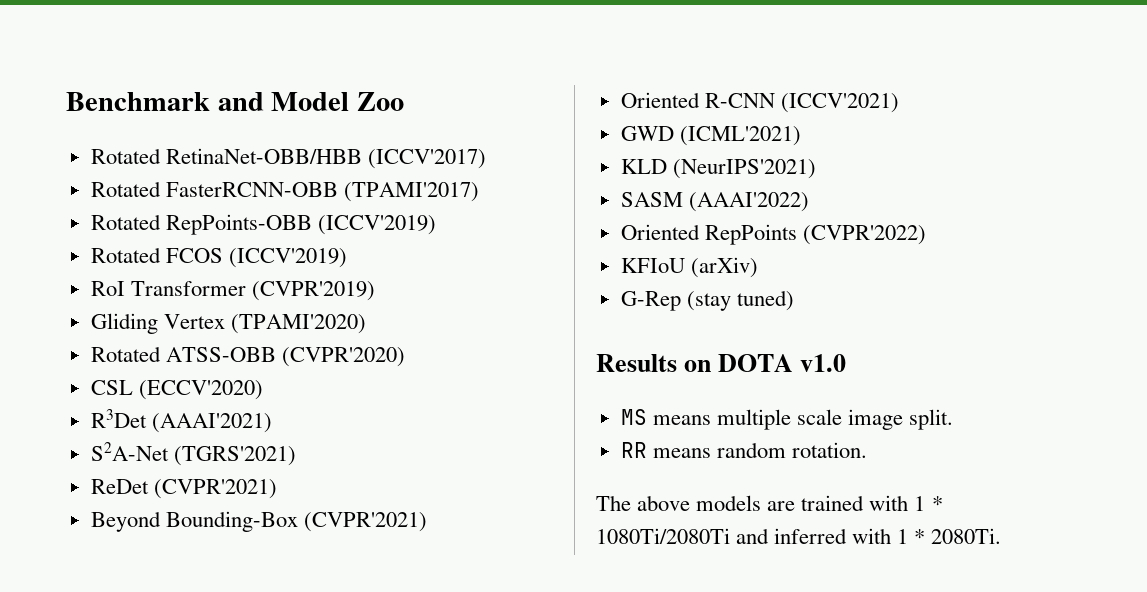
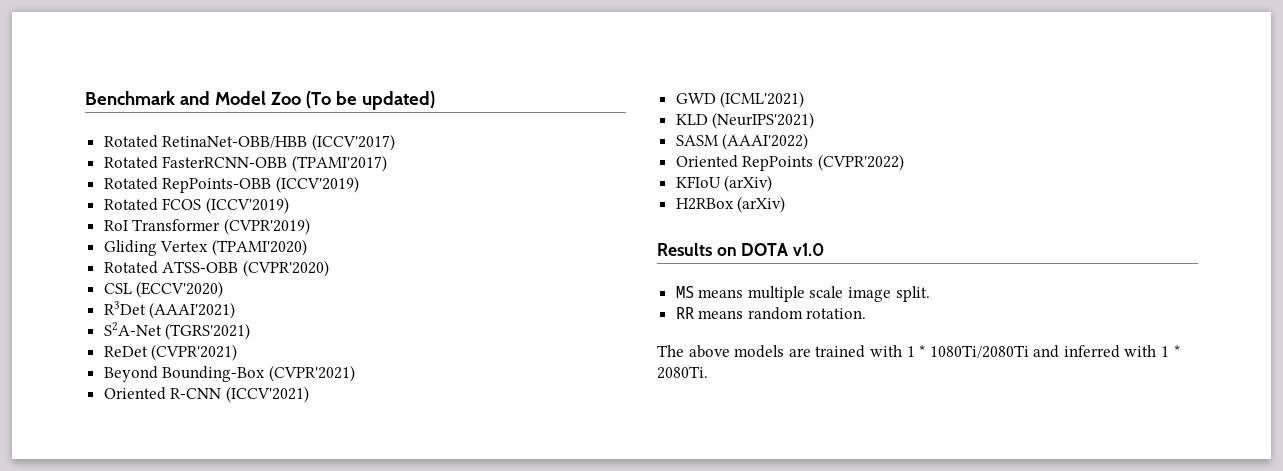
(405, 101) none -> [305,91,435,110] (To be updated)
[620,290,794,311] G-Rep (stay tuned) -> [675,196,786,213] H2RBox (arXiv)

